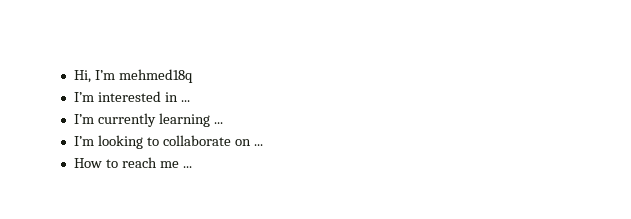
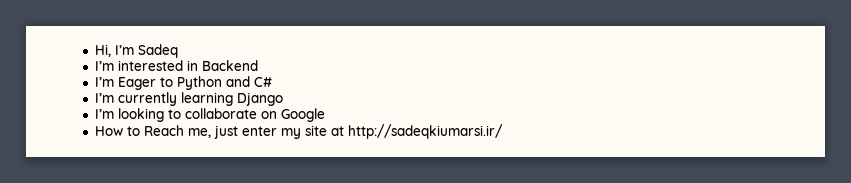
[118,69,193,83] mehmed18q -> [137,44,178,58] Sadeq
[180,100,190,102] ... -> [201,60,258,71] [94,76,272,90] Backend // I’m Eager to Python and C#
[213,122,223,124] ... -> [236,92,283,106] Django
[253,144,263,146] ... -> [280,108,325,122] Google
[121,157,192,168] reach me ... -> [143,124,503,139] Reach me, just enter my site at http://sadeqkiumarsi.ir/

